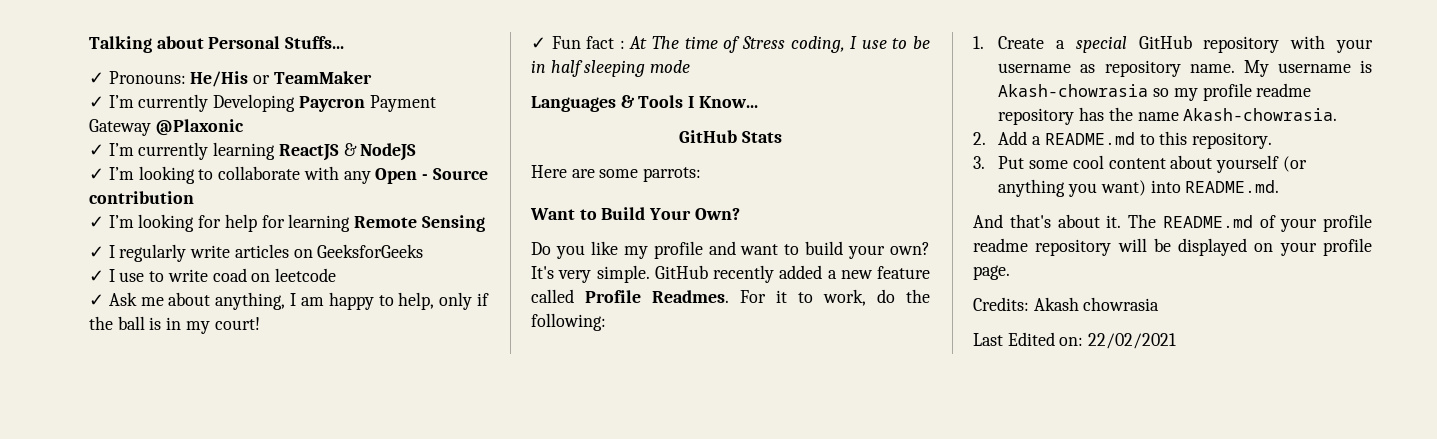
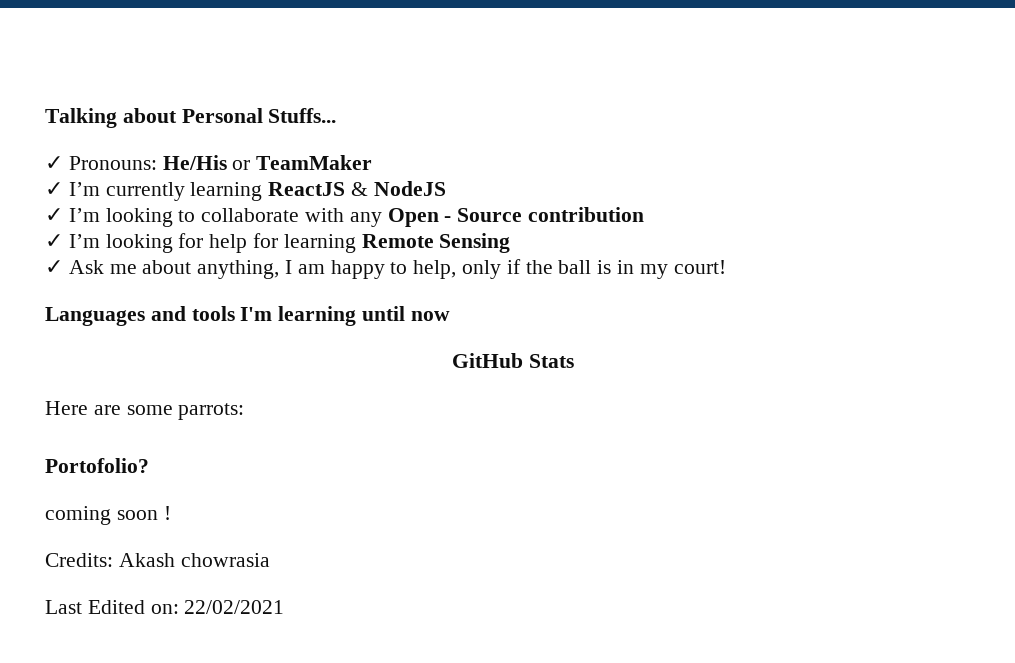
[89,94,436,112] [89,119,244,136] // ✓ I’m currently Developing Paycron Payment Gateway @Plaxonic -> (373, 162) none
[89,244,424,262] [89,268,337,282] // ✓ I regularly write articles on GeeksforGeeks // ✓ I use to write coad on leetcode -> (511, 243) none
[531,36,931,53] [531,60,691,77] [531,95,758,112] ✓ Fun fact : At The time of Stress coding, I use to be in half sleeping mode // Languages & Tools I Know... -> [45,306,450,326] Languages and tools I'm learning until now
[530,207,740,220] [531,241,930,259] [531,265,930,283] [531,289,930,306] [531,313,606,331] [973,35,1373,53] [998,60,1372,77] [998,83,1312,101] [998,107,1338,125] [973,131,1273,149] [973,155,1307,173] [998,179,1280,197] [973,214,1372,232] [973,238,1372,256] [973,265,1010,280] Want to Build Your Own? // Do you like my profile and want to build your own? It's very simple. GitHub recently added a new feature called Profile Readmes. For it to work, do the following: // 1. Create a special GitHub repository with your username as repository name. My username is Akash-chowrasia so my profile readme repository has the name Akash-chowrasia. // 2. Add a README.md to this repository. // 3. Put some cool content about yourself (or anything you want) into README.md. // And that's about it. The README.md of your profile readme repository will be displayed on your profile page. -> [45,458,149,473] [45,506,171,525] Portofolio? // coming soon !

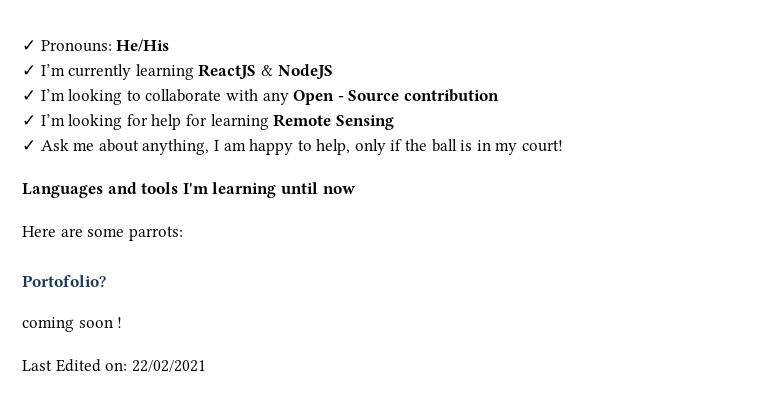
[45,108,337,128] Talking about Personal Stuffs... // -> (22, 45) none
[232,155,373,170] or TeamMaker -> (170, 45) none
[452,353,574,368] // GitHub Stats -> (356, 190) none
[45,553,270,567] // Credits: Akash chowrasia -> (123, 322) none

